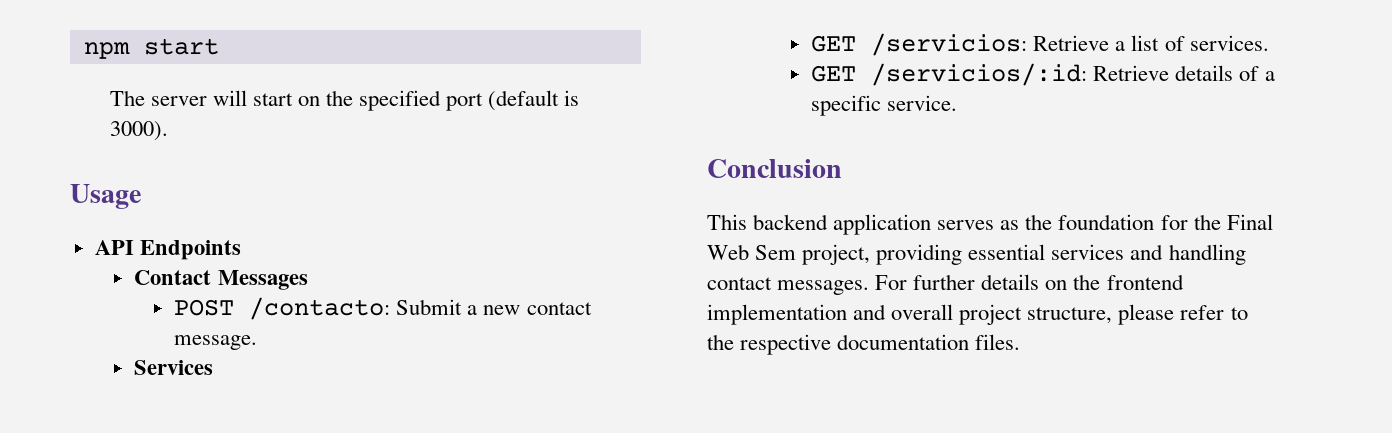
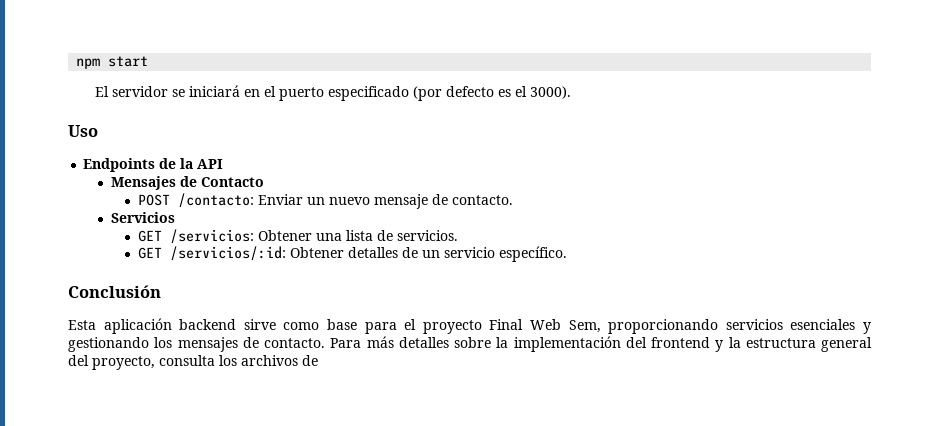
[109,90,580,111] [109,121,168,141] [70,184,141,209] [94,240,241,260] [134,270,308,290] [174,297,592,320] [174,335,258,350] [134,360,214,375] [811,33,1269,56] [811,63,1275,86] [811,95,958,116] [707,159,842,178] [707,214,1273,235] [707,244,1246,265] [707,274,1184,295] [707,304,1248,325] [707,334,1021,355] The server will start on the specified port (default is 3000). // Usage // API Endpoints // Contact Messages // POST /contacto: Submit a new contact message. // Services // GET /servicios: Retrieve a list of services. // GET /servicios/:id: Retrieve details of a specific service. // Conclusion // This backend application serves as the foundation for the Final Web Sem project, providing essential services and handling contact messages. For further details on the frontend implementation and overall project structure, please refer to the respective documentation files. -> [95,85,572,101] [68,125,98,137] [83,158,224,172] [110,176,264,190] [138,193,514,209] [110,212,175,223] [138,229,459,244] [138,246,568,262] [68,285,161,298] [68,318,872,334] [68,336,872,352] [68,355,318,370] El servidor se iniciará en el puerto especificado (por defecto es el 3000). // Uso // Endpoints de la API // Mensajes de Contacto // POST /contacto: Enviar un nuevo mensaje de contacto. // Servicios // GET /servicios: Obtener una lista de servicios. // GET /servicios/:id: Obtener detalles de un servicio específico. // Conclusión // Esta aplicación backend sirve como base para el proyecto Final Web Sem, proporcionando servicios esenciales y gestionando los mensajes de contacto. Para más detalles sobre la implementación del frontend y la estructura general del proyecto, consulta los archivos de

